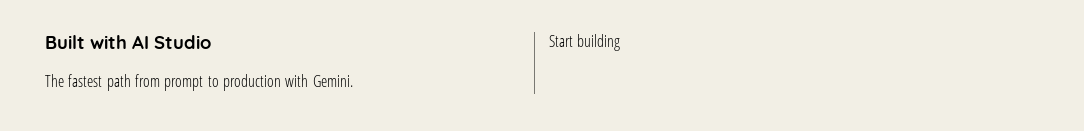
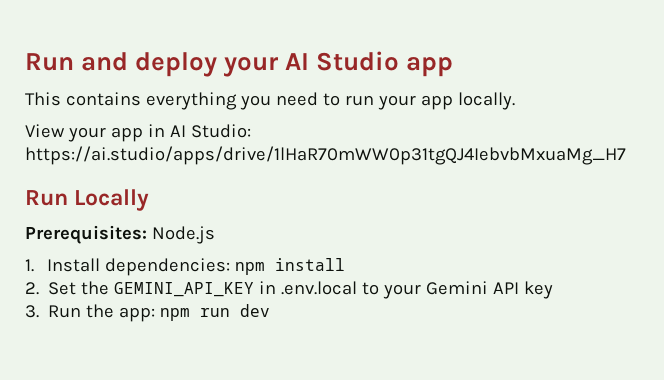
[45,35,211,49] [45,74,353,91] [549,34,621,51] Built with AI Studio // The fastest path from prompt to production with Gemini. // Start building -> [25,51,454,77] [25,92,515,110] [25,124,251,142] [25,146,626,165] [25,189,150,211] [25,225,215,244] [25,258,345,276] [25,281,554,299] [25,304,271,322] Run and deploy your AI Studio app // This contains everything you need to run your app locally. // View your app in AI Studio: https://ai.studio/apps/drive/1lHaR70mWW0p31tgQJ4IebvbMxuaMg_H7 // Run Locally // Prerequisites: Node.js // 1. Install dependencies: npm install // 2. Set the GEMINI_API_KEY in .env.local to your Gemini API key // 3. Run the app: npm run dev

